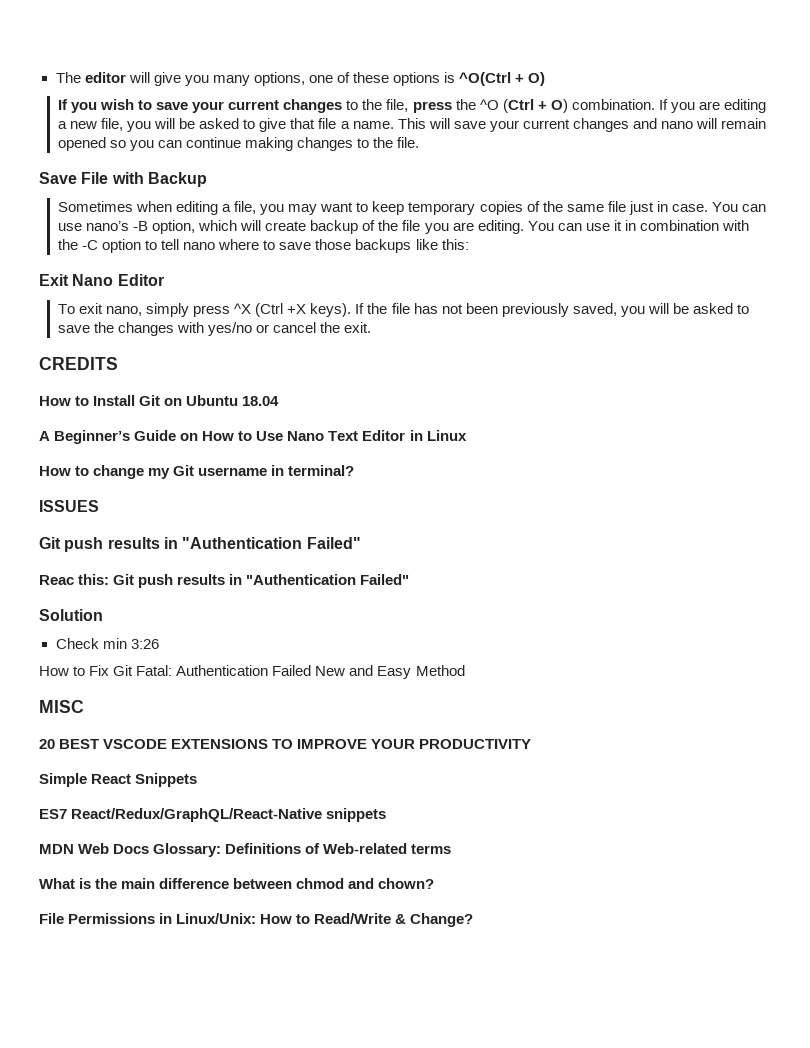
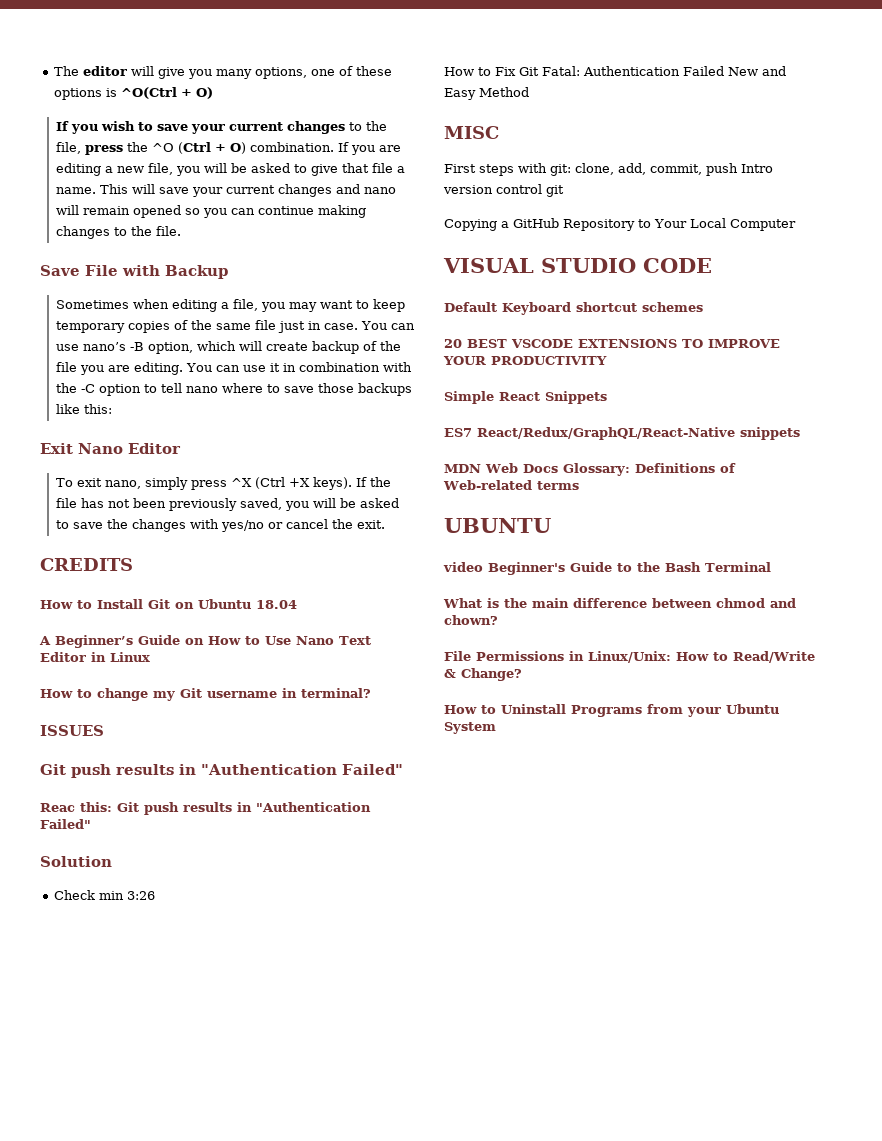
(84, 706) none -> [444,163,773,176] [443,184,564,197] [444,218,796,231] [443,258,712,273] [444,302,703,315] // First steps with git: clone, add, commit, push Intro version control git // Copying a GitHub Repository to Your Local Computer // VISUAL STUDIO CODE // Default Keyboard shortcut schemes
(452, 849) none -> [444,518,551,533] [443,562,771,575] // UBUNTU // video Beginner's Guide to the Bash Terminal
(474, 920) none -> [444,704,779,717] [444,722,496,734] // How to Uninstall Programs from your Ubuntu System

